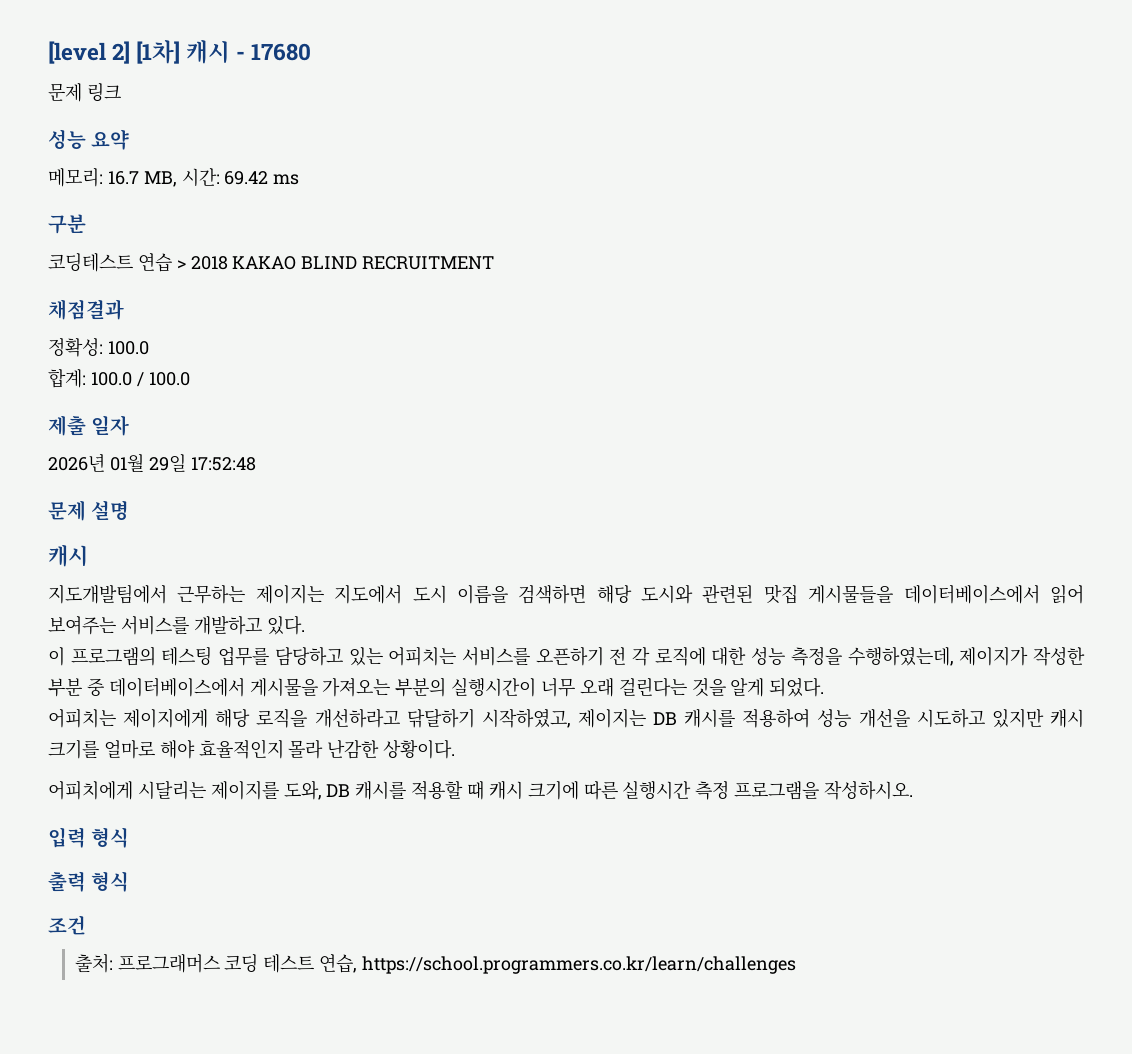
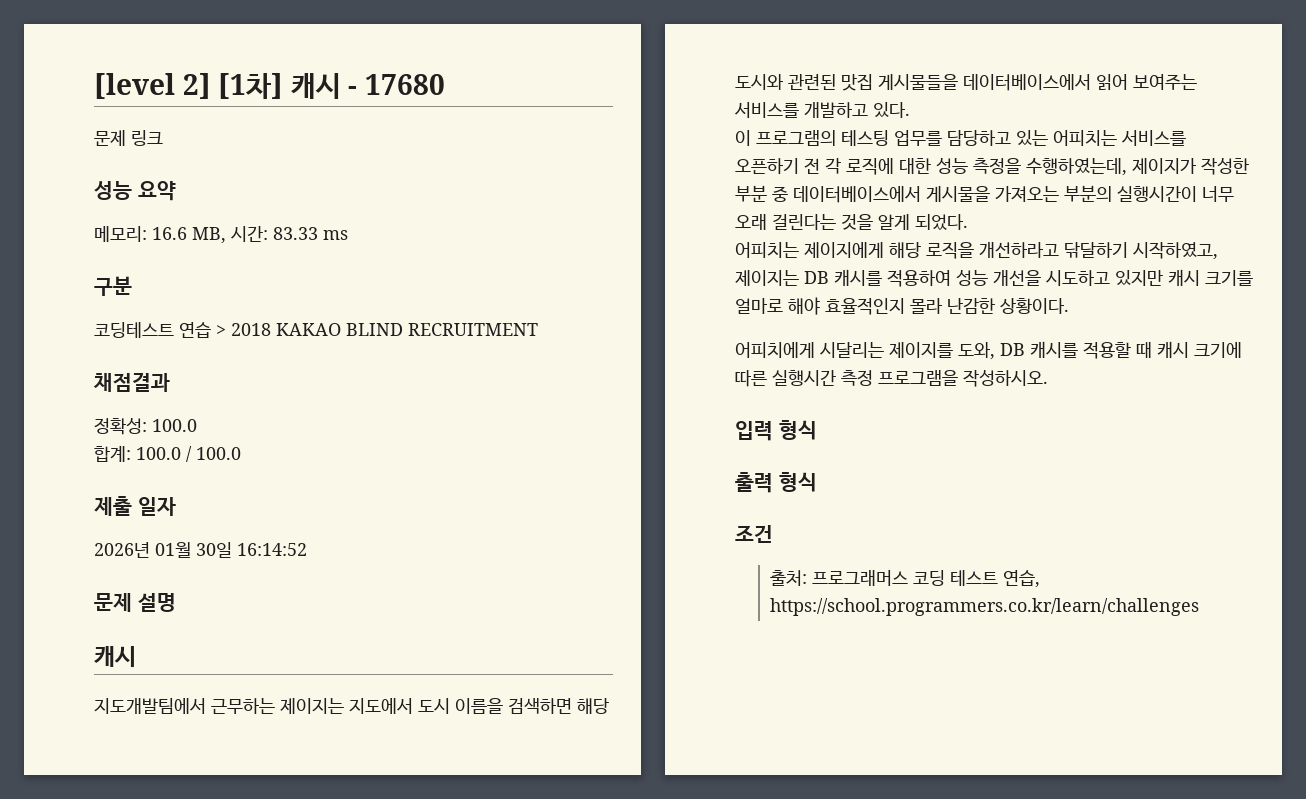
[107,171,139,185] 16.7 -> [152,227,187,240] 16.6
[224,171,269,185] 69.42 -> [273,227,318,240] 83.33
[148,454,256,472] 29일 17:52:48 -> [196,542,307,558] 30일 16:14:52

